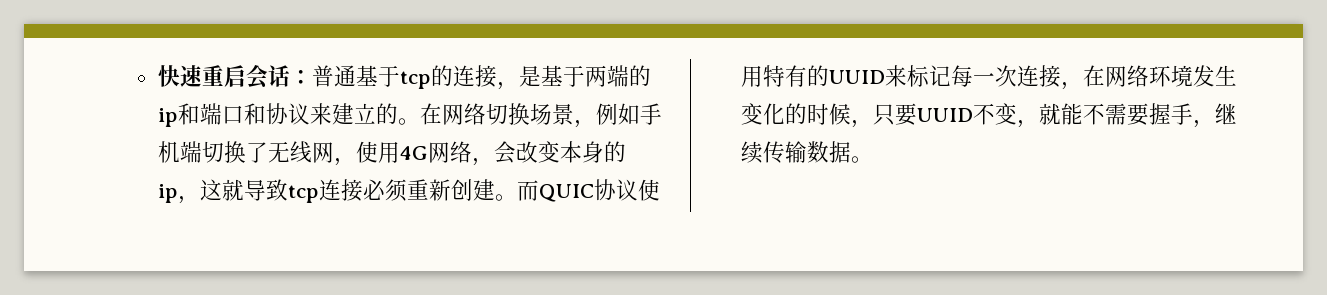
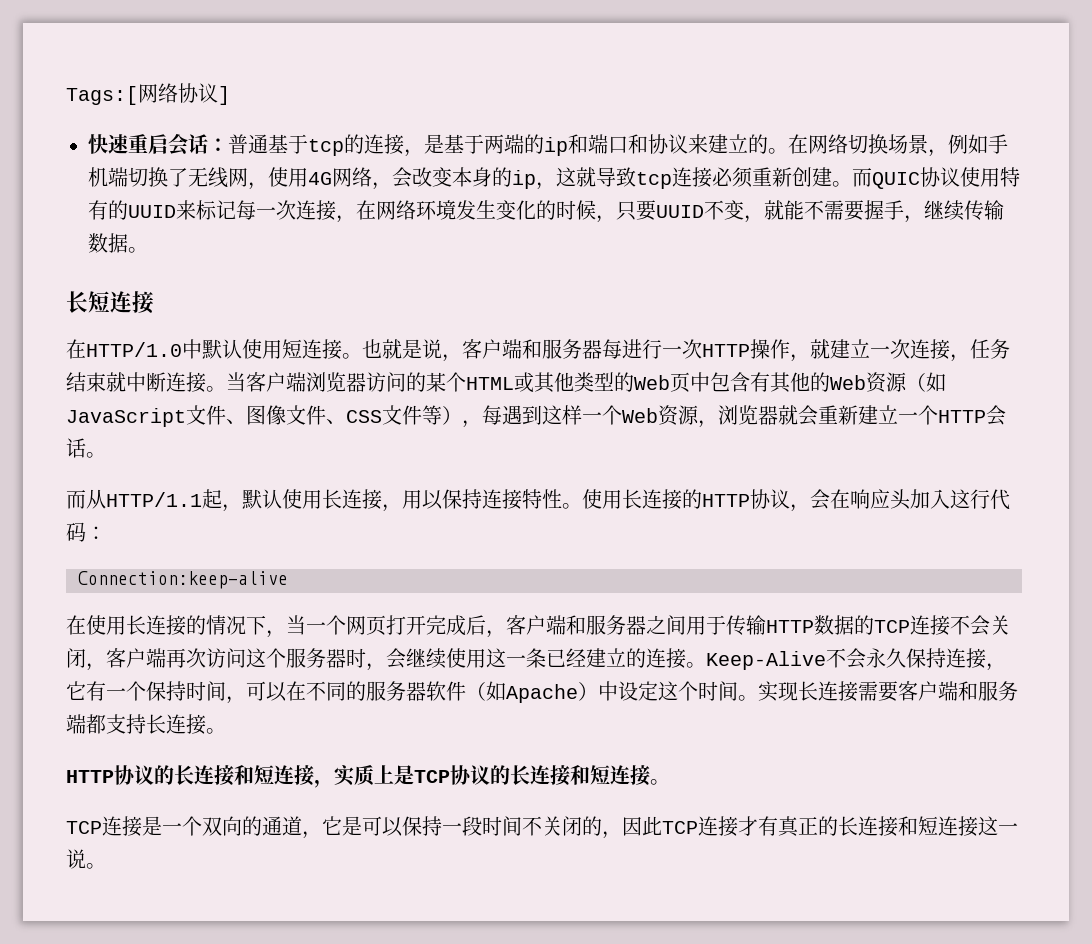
(157, 76) none -> [66,83,230,105] Tags:[网络协议] //
(873, 159) none -> [66,291,154,314] [66,339,1010,362] [66,372,946,393] [66,405,1006,428] [66,438,106,458] [66,489,1010,512] [66,522,106,542] [78,571,288,589] [66,615,1010,638] [66,648,1006,671] [66,681,1018,704] [66,714,226,735] [66,765,670,788] [66,816,1018,839] [66,849,106,869] // 长短连接 // 在HTTP/1.0中默认使用短连接。也就是说，客户端和服务器每进行一次HTTP操作，就建立一次连接，任务结束就中断连接。当客户端浏览器访问的某个HTML或其他类型的Web页中包含有其他的Web资源（如JavaScript文件、图像文件、CSS文件等），每遇到这样一个Web资源，浏览器就会重新建立一个HTTP会话。 // 而从HTTP/1.1起，默认使用长连接，用以保持连接特性。使用长连接的HTTP协议，会在响应头加入这行代码： // Connection:keep-alive // 在使用长连接的情况下，当一个网页打开完成后，客户端和服务器之间用于传输HTTP数据的TCP连接不会关闭，客户端再次访问这个服务器时，会继续使用这一条已经建立的连接。Keep-Alive不会永久保持连接，它有一个保持时间，可以在不同的服务器软件（如Apache）中设定这个时间。实现长连接需要客户端和服务端都支持长连接。 // HTTP协议的长连接和短连接，实质上是TCP协议的长连接和短连接。 // TCP连接是一个双向的通道，它是可以保持一段时间不关闭的，因此TCP连接才有真正的长连接和短连接这一说。

